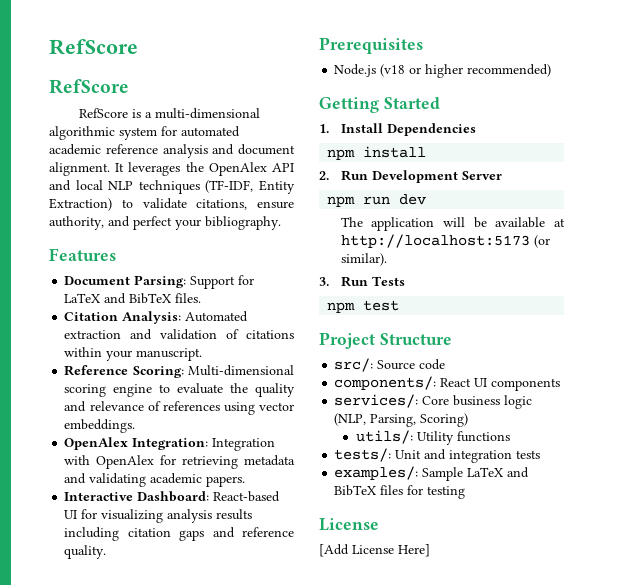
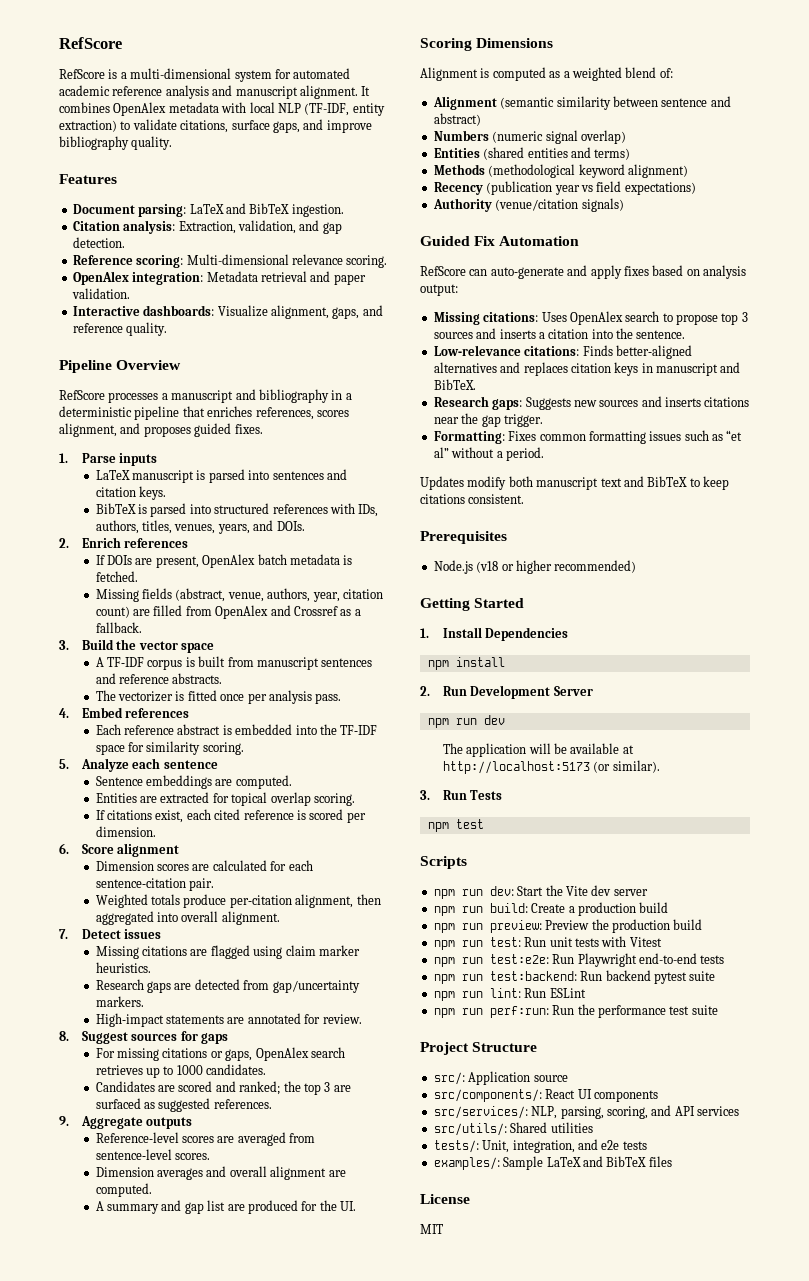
[49,39,138,55] [49,79,129,94] [78,108,128,118] RefScore // RefScore // RefScore -> [59,37,122,49] [59,69,105,79] RefScore // RefScore
[49,126,115,140] algorithmic -> (232, 73) none
[238,144,295,155] document -> [235,86,298,99] manuscript
[128,162,294,176] [49,180,295,194] [49,198,294,211] [49,216,281,230] leverages the OpenAlex API and local NLP techniques (TF-IDF, Entity Extraction) to validate citations, ensure authority, and perfect your bibliography. -> [59,102,385,116] [59,119,372,133] [59,136,173,150] combines OpenAlex metadata with local NLP (TF-IDF, entity extraction) to validate citations, surface gaps, and improve bibliography quality.
[134,275,255,289] [64,293,202,304] Parsing: Support for LaTeX and BibTeX files. -> [138,203,344,217] parsing: LaTeX and BibTeX ingestion.
[122,311,249,324] [64,329,294,340] [64,347,203,361] [64,365,294,378] [64,383,295,397] [64,401,294,415] [64,419,136,433] [64,437,276,451] [64,455,295,469] [64,473,246,487] [64,491,281,502] [64,509,253,523] [64,527,294,541] [64,545,107,559] Analysis: Automated extraction and validation of citations within your manuscript. // Reference Scoring: Multi-dimensional scoring engine to evaluate the quality and relevance of references using vector embeddings. // OpenAlex Integration: Integration with OpenAlex for retrieving metadata and validating academic papers. // Interactive Dashboard: React-based UI for visualizing analysis results including citation gaps and reference quality. -> [123,220,342,234] [72,237,125,248] [72,254,388,268] [72,271,366,285] [71,288,130,299] [72,305,383,319] [72,322,168,336] [59,360,182,373] [59,389,352,403] [59,406,349,420] [59,423,263,437] [59,453,158,466] [95,469,347,483] [95,486,167,500] [95,503,379,517] [95,520,305,534] [59,537,189,548] [95,554,353,568] [95,571,138,582] [95,588,383,602] [95,605,361,619] [95,622,142,633] [59,639,215,653] [95,656,373,670] [95,673,223,684] [95,690,342,704] [59,707,190,718] [95,724,378,735] [95,741,244,755] [59,758,218,772] [95,775,292,789] [95,792,355,806] [95,809,366,823] [95,826,156,837] [59,843,180,857] [95,860,313,871] [95,878,215,891] [95,894,381,908] [95,911,280,925] [59,929,162,939] [95,945,360,959] [95,962,151,973] [95,979,360,993] [95,996,144,1007] [95,1013,362,1027] [59,1031,229,1044] [95,1047,345,1061] [95,1064,267,1078] [95,1081,351,1095] [95,1098,272,1112] [59,1116,193,1129] [95,1132,316,1146] [95,1149,211,1160] [95,1166,346,1180] [95,1183,152,1197] [95,1200,357,1214] [420,38,554,51] [420,67,673,81] [432,96,731,110] [433,113,481,126] [433,130,626,144] [433,147,631,160] [433,164,688,178] [433,181,696,195] [432,198,624,212] [420,236,580,246] [420,265,746,279] [420,284,458,296] [433,311,748,325] [433,328,686,339] [433,345,692,359] [433,362,741,376] [433,379,476,390] [433,396,750,410] [433,413,543,427] [433,430,743,444] [433,447,544,461] [420,476,729,490] [420,494,525,504] analysis: Extraction, validation, and gap detection. // Reference scoring: Multi-dimensional relevance scoring. // OpenAlex integration: Metadata retrieval and paper validation. // Interactive dashboards: Visualize alignment, gaps, and reference quality. // Pipeline Overview // RefScore processes a manuscript and bibliography in a deterministic pipeline that enriches references, scores alignment, and proposes guided fixes. // 1. Parse inputs // LaTeX manuscript is parsed into sentences and citation keys. // BibTeX is parsed into structured references with IDs, authors, titles, venues, years, and DOIs. // 2. Enrich references // If DOIs are present, OpenAlex batch metadata is fetched. // Missing fields (abstract, venue, authors, year, citation count) are filled from OpenAlex and Crossref as a fallback. // 3. Build the vector space // A TF‑IDF corpus is built from manuscript sentences and reference abstracts. // The vectorizer is fitted once per analysis pass. // 4. Embed references // Each reference abstract is embedded into the TF‑IDF space for similarity scoring. // 5. Analyze each sentence // Sentence embeddings are computed. // Entities are extracted for topical overlap scoring. // If citations exist, each cited reference is scored per dimension. // 6. Score alignment // Dimension scores are calculated for each sentence‑citation pair. // Weighted totals produce per‑citation alignment, then aggregated into overall alignment. // 7. Detect issues // Missing citations are flagged using claim marker heuristics. // Research gaps are detected from gap/uncertainty markers. // High‑impact statements are annotated for review. // 8. Suggest sources for gaps // For missing citations or gaps, OpenAlex search retrieves up to 1000 candidates. // Candidates are scored and ranked; the top 3 are surfaced as suggested references. // 9. Aggregate outputs // Reference‑level scores are averaged from sentence‑level scores. // Dimension averages and overall alignment are computed. // A summary and gap list are produced for the UI. // Scoring Dimensions // Alignment is computed as a weighted blend of: // Alignment (semantic similarity between sentence and abstract) // Numbers (numeric signal overlap) // Entities (shared entities and terms) // Methods (methodological keyword alignment) // Recency (publication year vs field expectations) // Authority (venue/citation signals) // Guided Fix Automation // RefScore can auto‑generate and apply fixes based on analysis output: // Missing citations: Uses OpenAlex search to propose top 3 sources and inserts a citation into the sentence. // Low‑relevance citations: Finds better‑aligned alternatives and replaces citation keys in manuscript and BibTeX. // Research gaps: Suggests new sources and inserts citations near the gap trigger. // Formatting: Fixes common formatting issues such as “et al” without a period. // Updates modify both manuscript text and BibTeX to keep citations consistent.
(400, 305) none -> [420,856,467,869] [433,885,648,899] [433,902,669,916] [433,919,703,933] [433,936,662,950] [433,953,725,967] [433,970,716,984] [433,988,586,1001] [433,1004,718,1018] // Scripts // npm run dev: Start the Vite dev server // npm run build: Create a production build // npm run preview: Preview the production build // npm run test: Run unit tests with Vitest // npm run test:e2e: Run Playwright end-to-end tests // npm run test:backend: Run backend pytest suite // npm run lint: Run ESLint // npm run perf:run: Run the performance test suite
[377,359,446,370] [334,376,437,390] Source code // components/: -> [468,1071,568,1085] [433,1089,542,1102] Application source // src/components/:
[334,394,533,409] [334,413,469,427] [355,430,510,445] [334,448,513,463] services/: Core business logic (NLP, Parsing, Scoring) // utils/: Utility functions // tests/: Unit and integration -> [433,1105,739,1119] [433,1122,593,1136] [433,1139,620,1153] src/services/: NLP, parsing, scoring, and API services // src/utils/: Shared utilities // tests/: Unit, integration, and e2e
[407,485,466,499] for testing -> (672, 1161) none
[319,544,430,557] [Add License Here] -> [420,1224,443,1234] MIT

